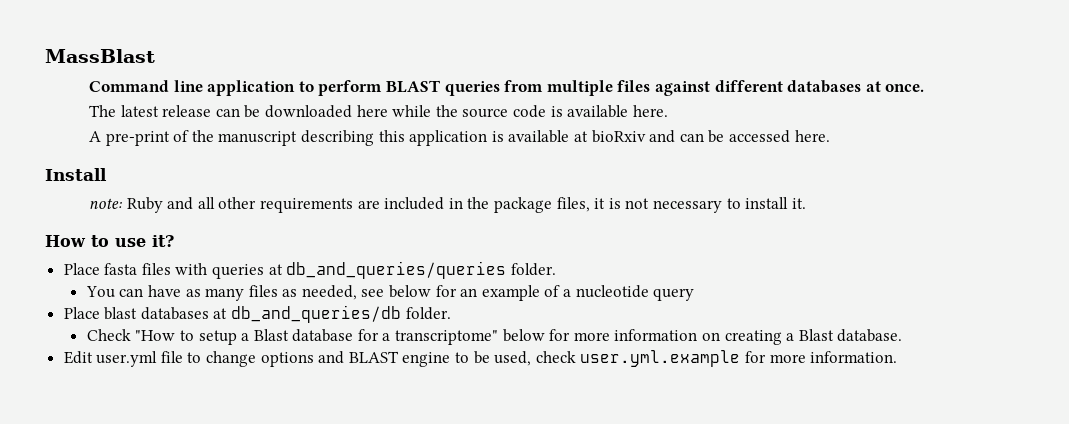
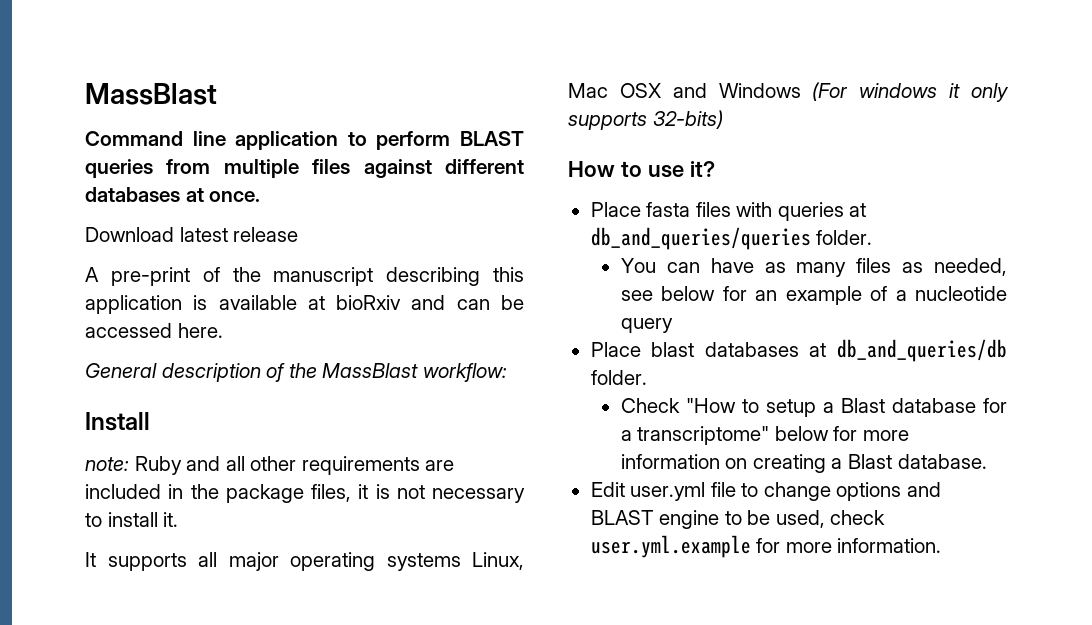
[89,105,117,117] The -> [85,227,174,242] Download
[215,105,668,118] can be downloaded here while the source code is available here. -> (299, 234) none
(830, 136) none -> [85,363,507,382] // General description of the MassBlast workflow:
(806, 203) none -> [85,552,524,571] [568,82,1009,102] [568,110,723,130] // It supports all major operating systems Linux, Mac OSX and Windows (For windows it only supports 32-bits)

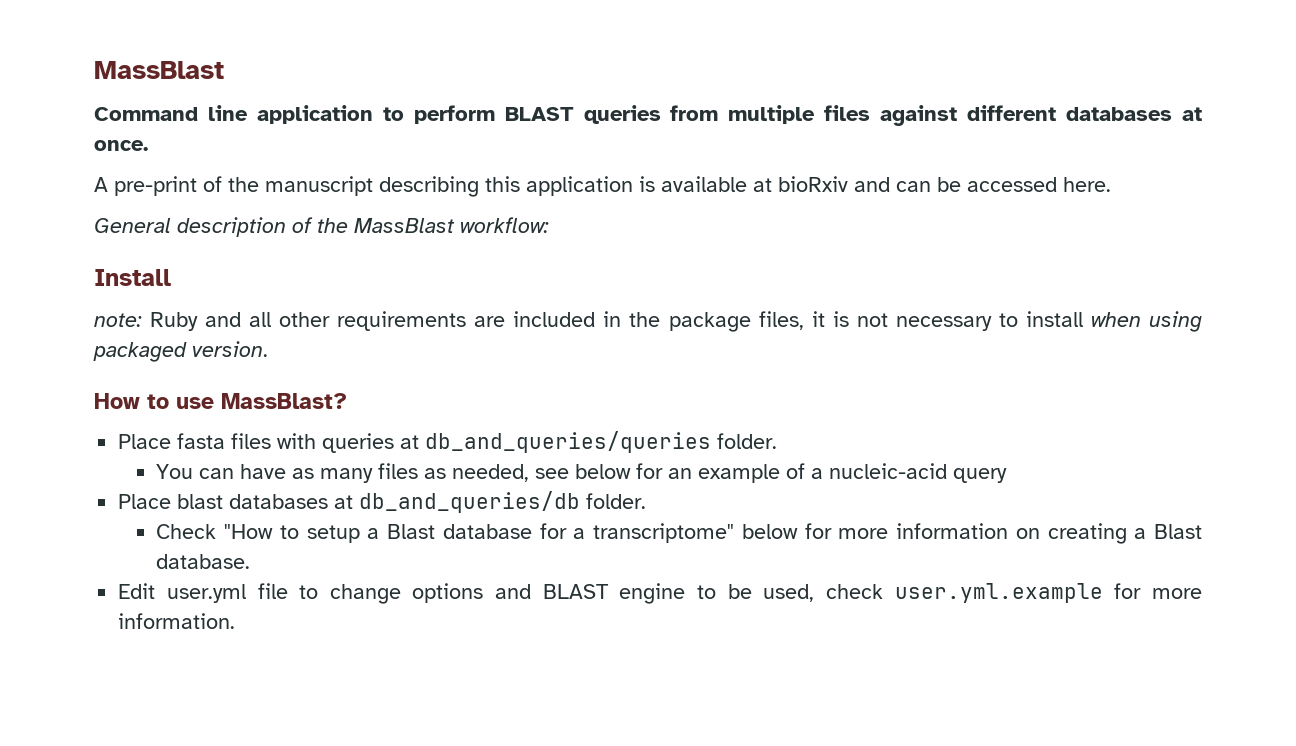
[85,227,299,242] // Download latest release -> (148, 145) none
[163,512,179,527] [85,552,524,571] [568,82,1009,102] [568,110,723,130] it. // It supports all major operating systems Linux, Mac OSX and Windows (For windows it only supports 32-bits) -> [1090,311,1203,332] [93,341,268,362] when using packaged version.
[689,161,715,177] it? -> [221,393,347,409] MassBlast?
[915,286,1007,301] nucleotide -> [829,463,948,479] nucleic-acid

